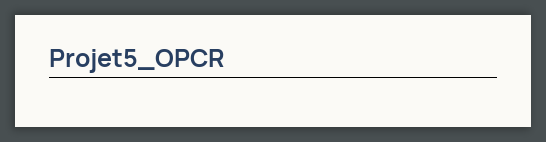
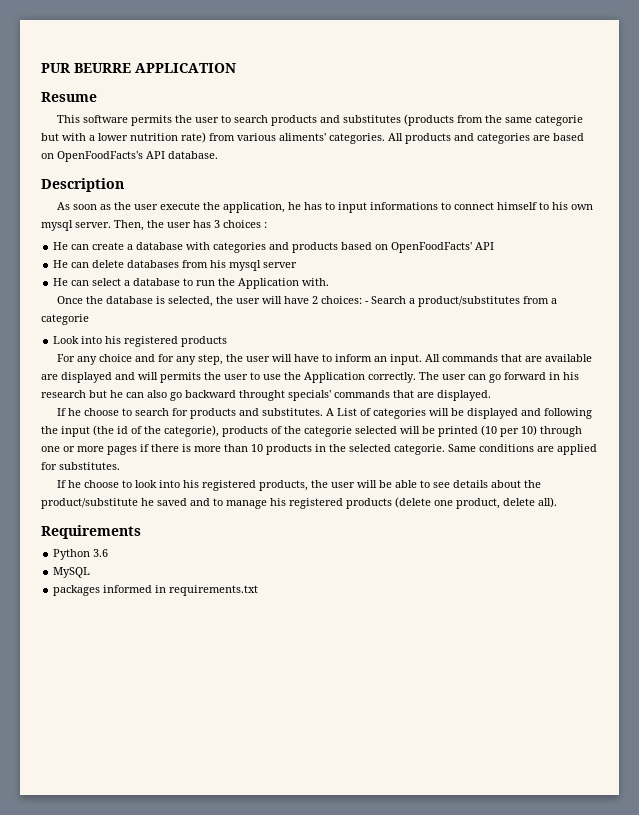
[49,49,225,73] Projet5_OPCR -> [41,63,236,73] [41,92,97,102] [56,114,583,126] [41,132,584,144] [41,151,218,162] [41,178,124,192] [56,202,593,213] [41,220,267,231] [53,242,495,253] [53,260,298,271] [53,278,330,289] [56,296,557,307] [41,314,89,325] [53,336,228,347] [56,354,592,365] [41,372,579,383] [41,390,491,401] [56,408,592,419] [41,425,582,437] [41,444,597,455] [41,462,120,470] [56,480,541,491] [41,497,557,509] [41,525,141,539] [53,549,109,560] [53,567,91,578] [53,585,259,596] PUR BEURRE APPLICATION // Resume // This software permits the user to search products and substitutes (products from the same categorie but with a lower nutrition rate) from various aliments' categories. All products and categories are based on OpenFoodFacts's API database. // Description // As soon as the user execute the application, he has to input informations to connect himself to his own mysql server. Then, the user has 3 choices : // He can create a database with categories and products based on OpenFoodFacts' API // He can delete databases from his mysql server // He can select a database to run the Application with. // Once the database is selected, the user will have 2 choices: - Search a product/substitutes from a categorie // Look into his registered products // For any choice and for any step, the user will have to inform an input. All commands that are available are displayed and will permits the user to use the Application correctly. The user can go forward in his research but he can also go backward throught specials' commands that are displayed. // If he choose to search for products and substitutes. A List of categories will be displayed and following the input (the id of the categorie), products of the categorie selected will be printed (10 per 10) through one or more pages if there is more than 10 products in the selected categorie. Same conditions are applied for substitutes. // If he choose to look into his registered products, the user will be able to see details about the product/substitute he saved and to manage his registered products (delete one product, delete all). // Requirements // Python 3.6 // MySQL // packages informed in requirements.txt

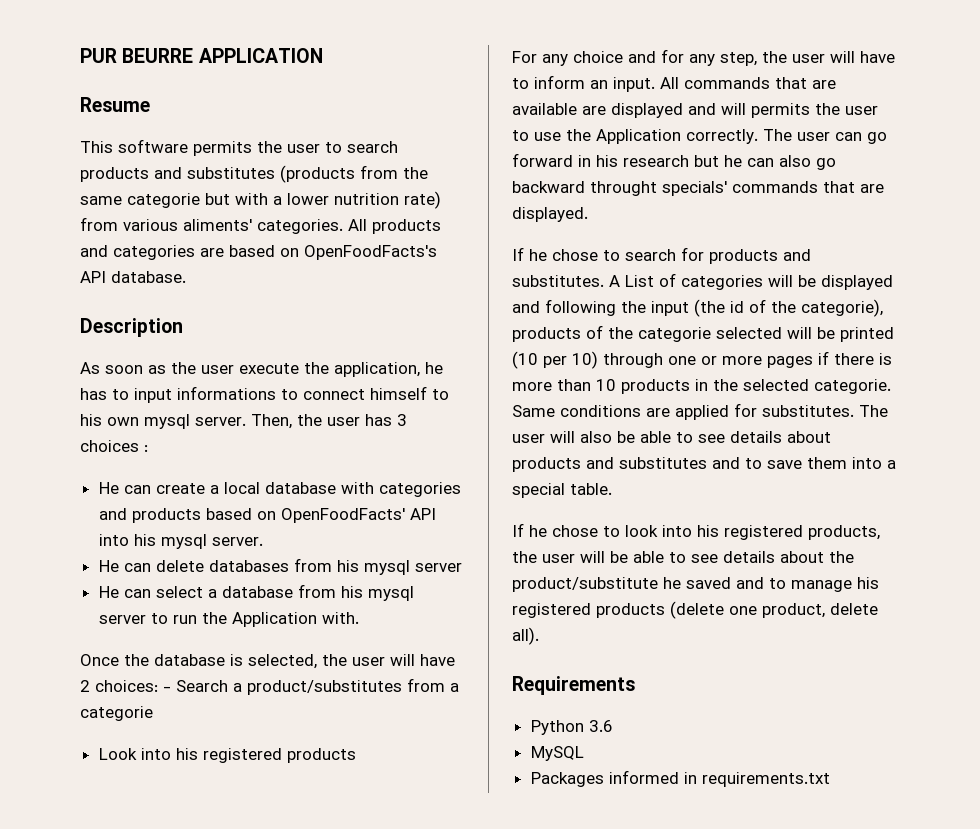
(134, 247) none -> [223,482,260,494] local
(495, 246) none -> [98,534,263,549] into his mysql server.
(181, 282) none -> [297,584,414,601] [98,615,146,624] from his mysql server
[83,408,119,416] choose -> [552,249,598,261] chose
[56,480,119,488] // If he choose -> [859,405,888,417] [512,431,831,443] [512,457,896,472] [512,483,612,498] [512,523,598,537] The user will also be able to see details about products and substitutes and to save them into a special table. // If he chose
[53,585,101,596] packages -> [530,772,604,787] Packages

